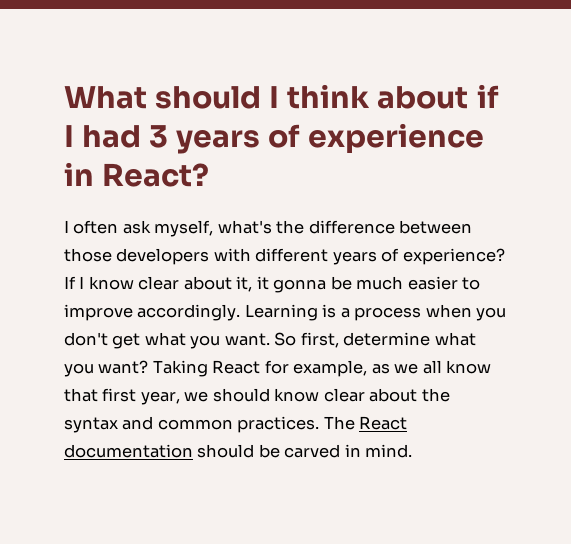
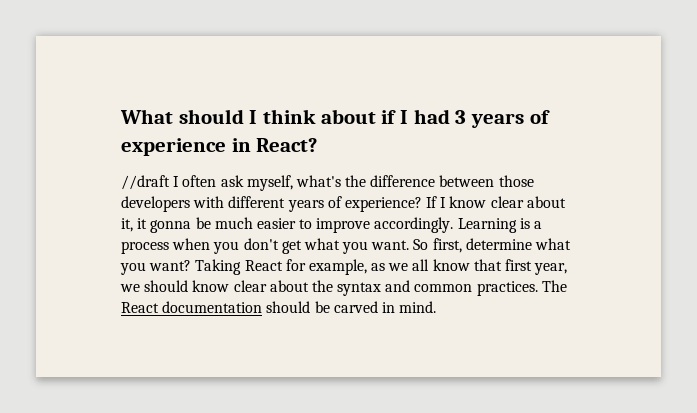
(210, 175) none -> [121,175,170,190] //draft

